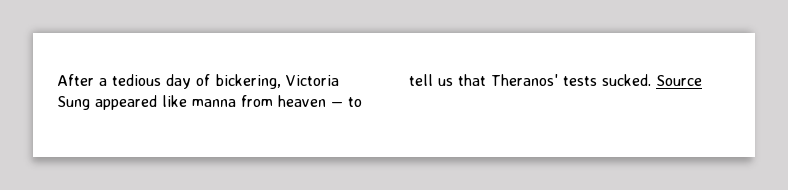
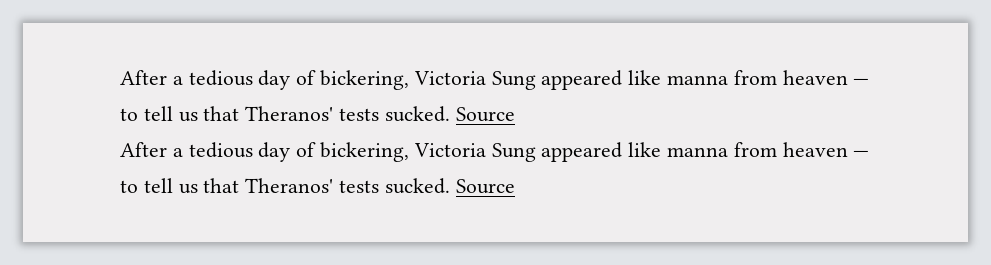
(702, 80) none -> [120,142,870,162] [120,178,515,194] // After a tedious day of bickering, Victoria Sung appeared like manna from heaven — to tell us that Theranos' tests sucked. Source

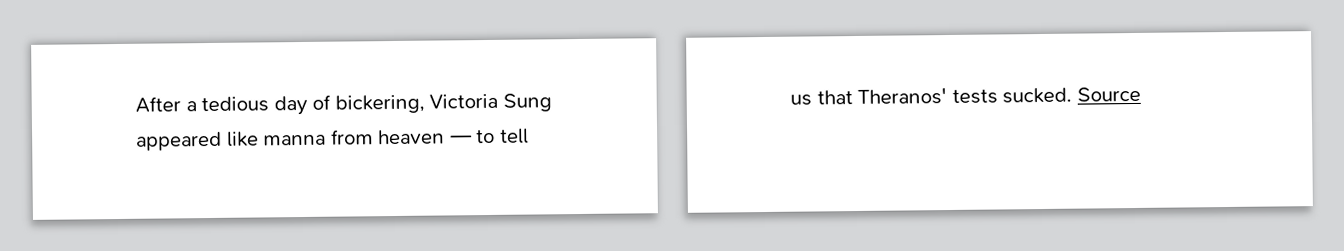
[120,142,870,162] [120,178,515,194] // After a tedious day of bickering, Victoria Sung appeared like manna from heaven — to tell us that Theranos' tests sucked. Source -> (1141, 94) none

